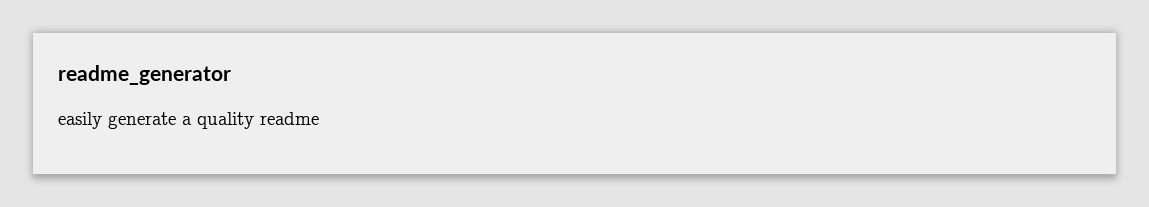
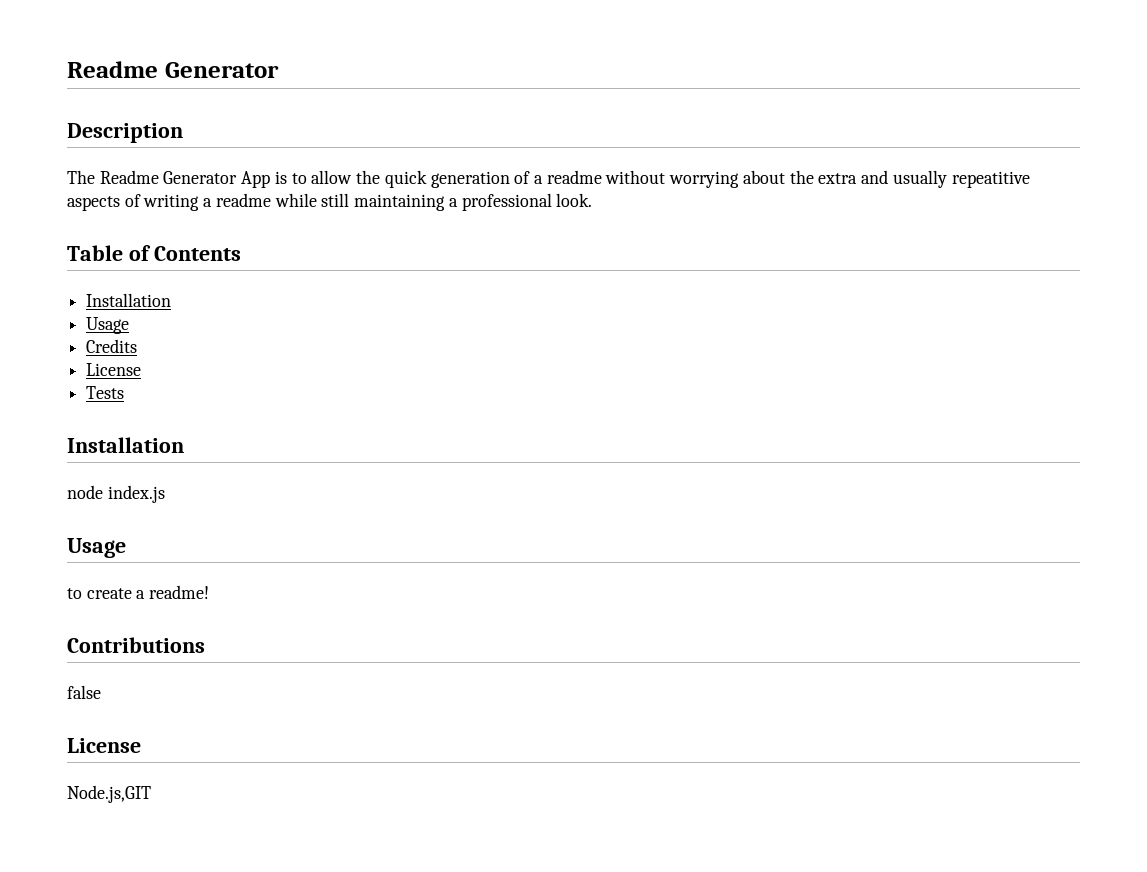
[58,65,231,85] [58,112,319,129] readme_generator // easily generate a quality readme -> [67,61,279,78] [67,123,183,143] [67,170,1030,188] [67,193,593,211] [67,245,241,261] [86,293,172,307] [86,317,130,334] [86,339,138,353] [86,363,142,376] [86,386,125,399] [67,437,184,453] [67,485,165,503] [67,538,126,558] [67,585,210,599] [67,637,205,653] [67,685,101,699] [67,738,141,753] [67,785,151,803] Readme Generator // Description // The Readme Generator App is to allow the quick generation of a readme without worrying about the extra and usually repeatitive aspects of writing a readme while still maintaining a professional look. // Table of Contents // Installation // Usage // Credits // License // Tests // Installation // node index.js // Usage // to create a readme! // Contributions // false // License // Node.js,GIT

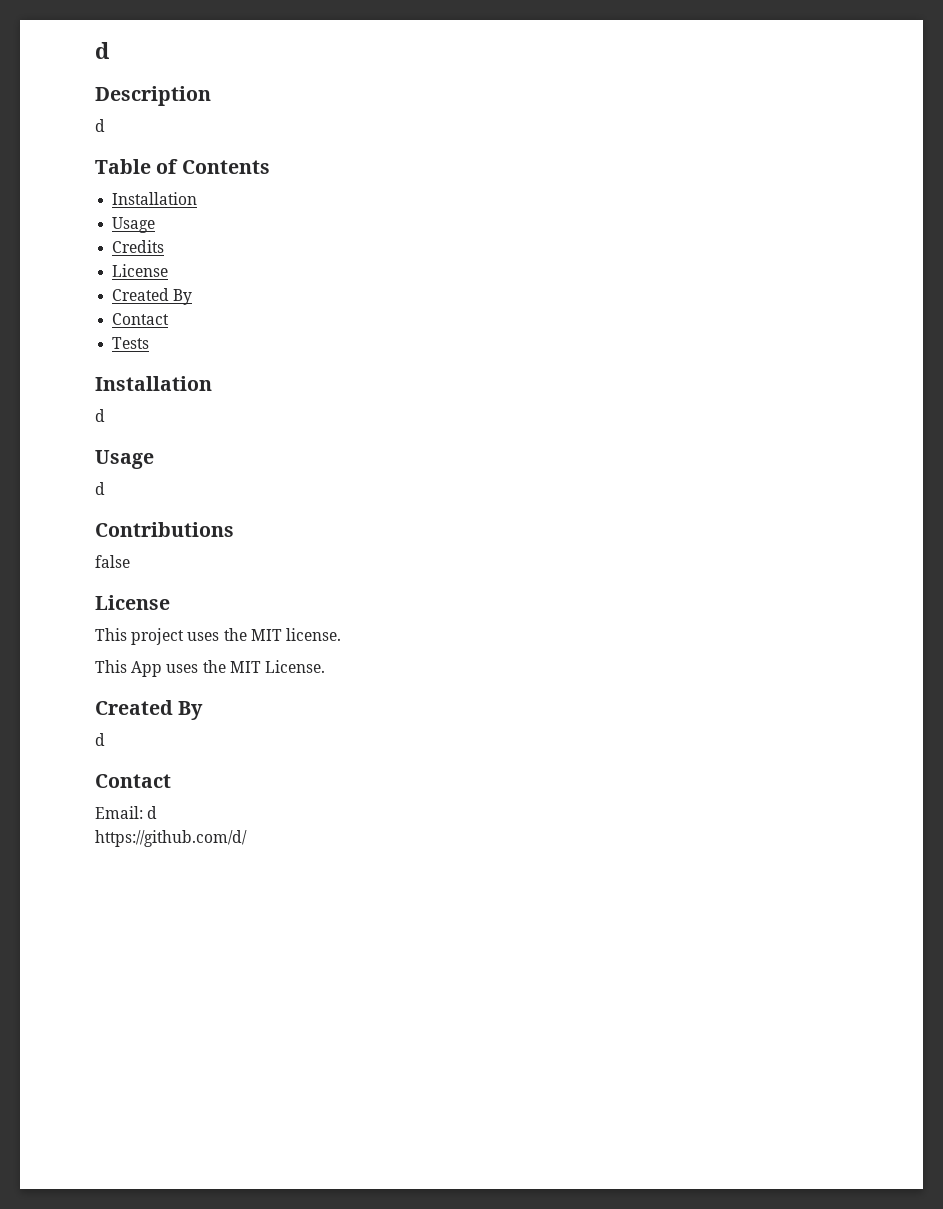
[67,61,279,78] Readme Generator -> [95,42,109,59] d
[67,170,1030,188] [67,193,593,211] The Readme Generator App is to allow the quick generation of a readme without worrying about the extra and usually repeatitive aspects of writing a readme while still maintaining a professional look. -> [95,119,105,132] d
(142, 369) none -> [112,288,193,305] [112,313,170,325] // Created By // Contact
[67,485,165,503] [67,538,126,558] [67,585,210,599] node index.js // Usage // to create a readme! -> [95,409,105,422] [95,450,154,469] [95,482,105,495] d // Usage // d
[67,785,151,803] Node.js,GIT -> [95,628,341,645] [95,660,325,677] [95,700,204,720] [95,733,105,746] [95,774,171,788] [95,806,158,819] [95,830,247,847] This project uses the MIT license. // This App uses the MIT License. // Created By // d // Contact // Email: d // https://github.com/d/

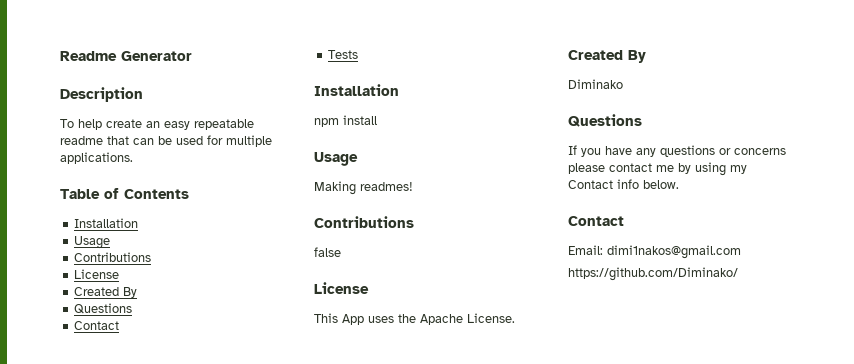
[95,42,109,59] d -> [60,51,192,61] Readme Generator
[95,119,105,132] d -> [60,119,254,130] [60,135,272,147] [60,152,133,164] To help create an easy repeatable readme that can be used for multiple applications.
[112,240,165,253] Credits -> [74,252,152,262] Contributions
(193, 297) none -> [74,303,133,314] // Questions
[95,409,105,422] [95,450,154,469] [95,482,105,495] d // Usage // d -> [314,115,377,127] [314,152,358,166] [314,181,413,195] npm install // Usage // Making readmes!
[95,628,341,645] // This project uses the MIT license. -> (369, 288) none
[229,661,261,673] MIT -> [420,314,463,325] Apache
[95,733,105,746] d -> [568,79,623,89] [568,114,642,127] [568,145,786,157] [568,162,747,176] [568,179,679,189] Diminako // Questions // If you have any questions or concerns please contact me by using my Contact info below.
[147,806,158,819] [95,830,247,847] d // https://github.com/d/ -> [607,245,741,259] [568,267,738,281] dimi1nakos@gmail.com // https://github.com/Diminako/

